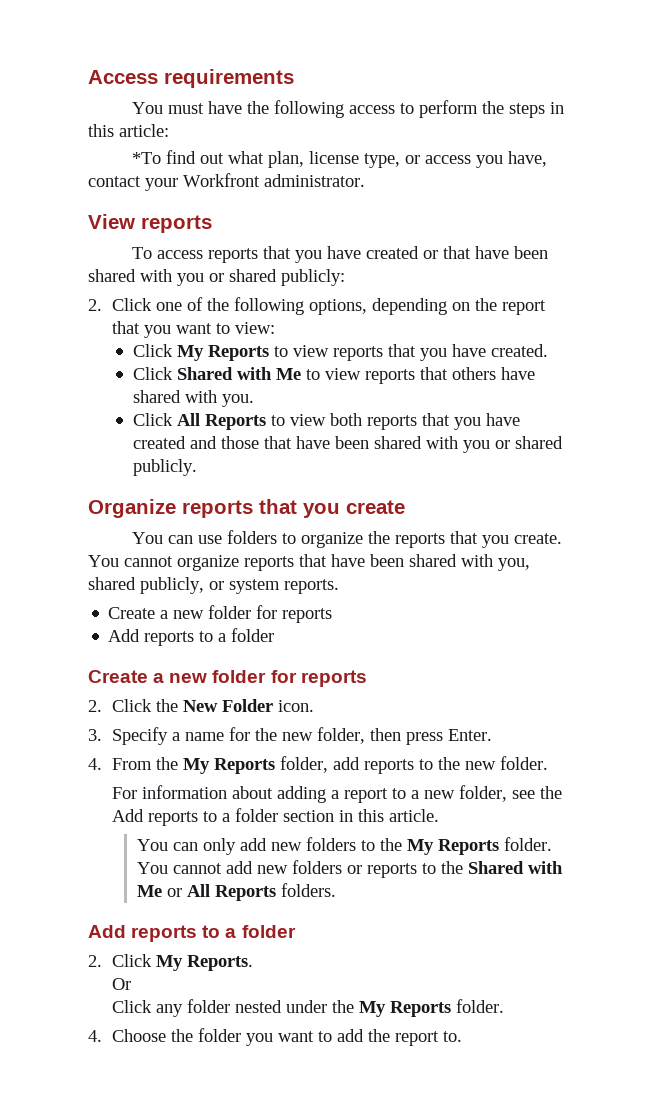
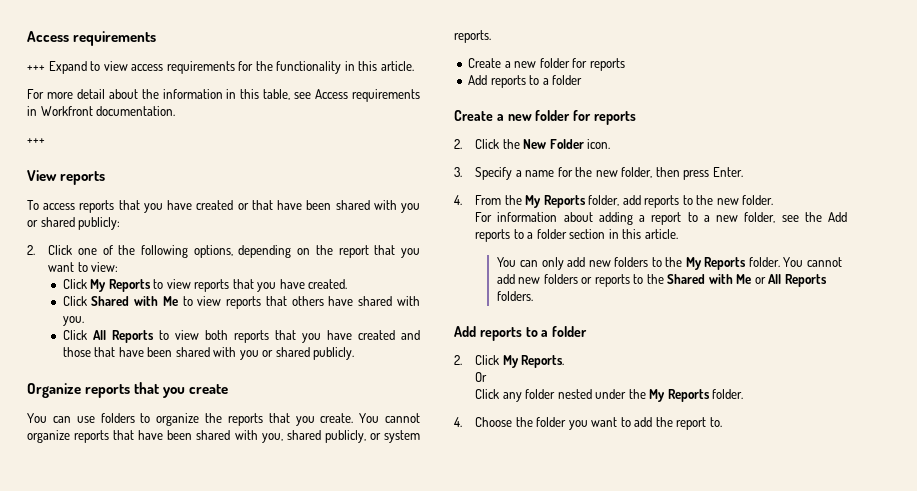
[132,100,565,118] [88,124,169,137] [132,150,548,168] [88,173,365,191] You must have the following access to perform the steps in this article: // *To find out what plan, license type, or access you have, contact your Workfront administrator. -> [27,61,414,74] [27,89,421,102] [27,106,176,116] [27,138,45,144] +++ Expand to view access requirements for the functionality in this article. // For more detail about the information in this table, see Access requirements in Workfront documentation. // +++

